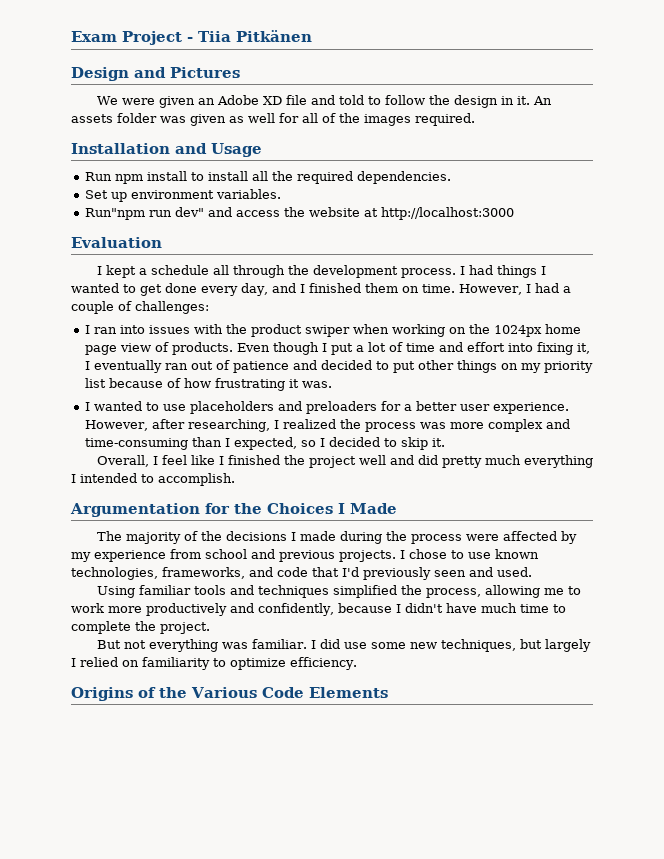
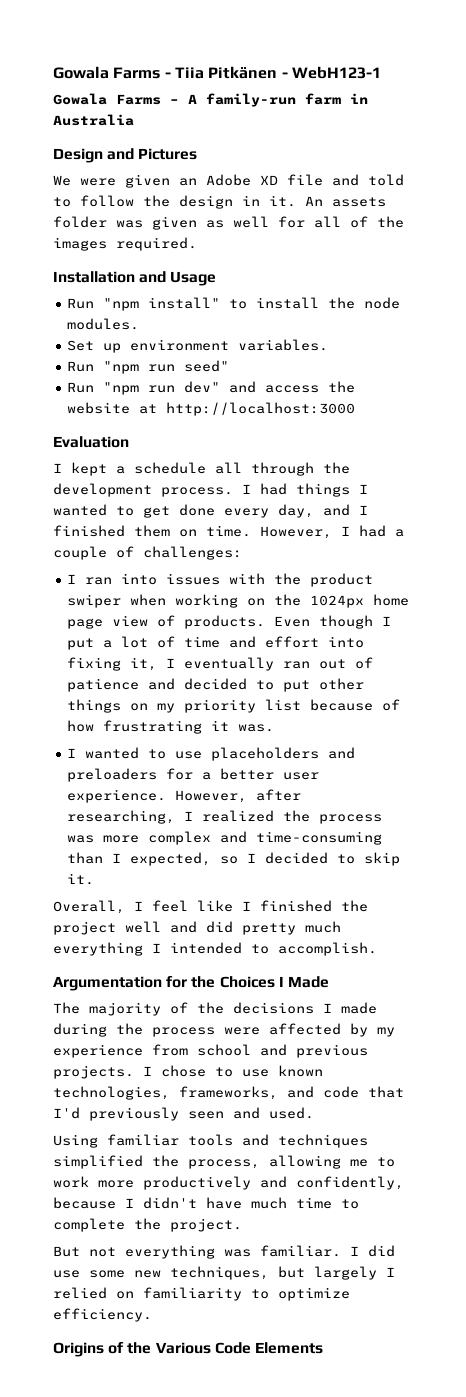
[71,31,182,45] Exam Project -> [53,66,161,79] Gowala Farms
(312, 36) none -> [281,66,381,79] [53,93,368,107] [53,114,134,126] - WebH123-1 // Gowala Farms – A family-run farm in Australia
[115,171,452,184] [85,189,282,202] [85,208,146,220] npm install to install all the required dependencies. // Set up environment variables. // Run"npm -> [103,297,401,311] [67,318,140,330] [67,339,329,353] [67,360,230,374] [67,382,140,395] "npm install" to install the node modules. // Set up environment variables. // Run "npm run seed" // Run "npm

